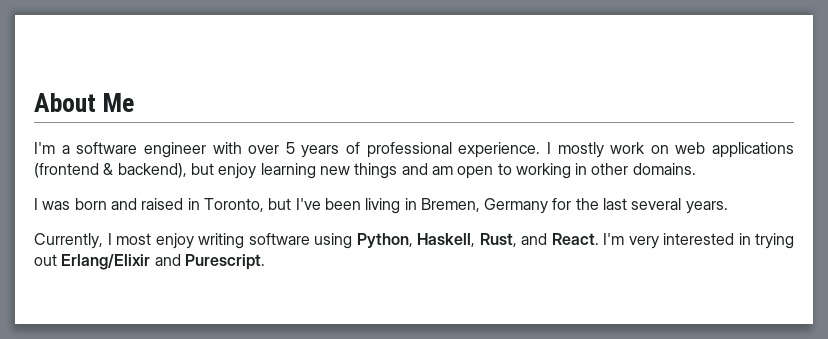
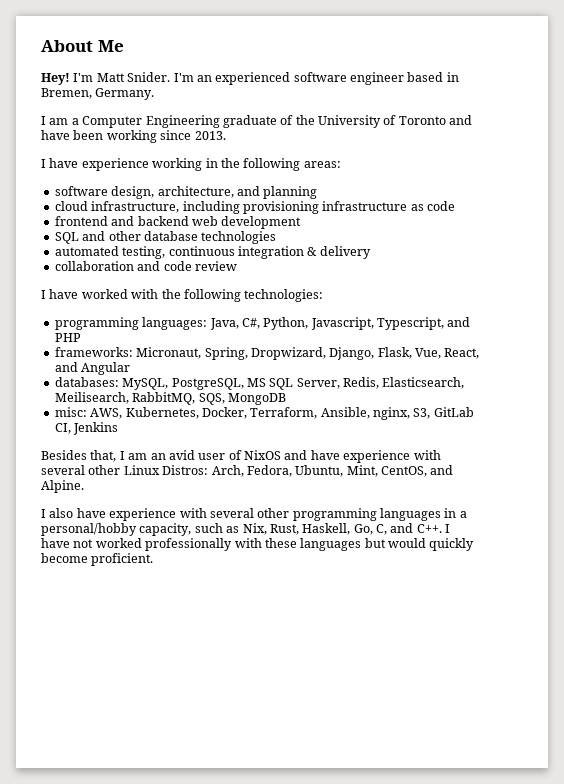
[34,142,794,158] [34,163,696,179] [34,198,728,214] [34,233,794,249] [34,254,265,270] I'm a software engineer with over 5 years of professional experience. I mostly work on web applications (frontend & backend), but enjoy learning new things and am open to working in other domains. // I was born and raised in Toronto, but I've been living in Bremen, Germany for the last several years. // Currently, I most enjoy writing software using Python, Haskell, Rust, and React. I'm very interested in trying out Erlang/Elixir and Purescript. -> [41,72,459,85] [41,88,155,100] [41,115,473,128] [41,130,226,143] [41,158,341,171] [54,186,318,199] [54,201,455,214] [54,216,302,229] [54,231,277,244] [54,246,371,259] [54,261,237,271] [41,289,324,302] [54,317,471,330] [54,333,81,342] [54,347,480,360] [54,362,131,375] [54,377,465,390] [54,392,286,405] [54,407,474,420] [54,422,119,435] [41,450,441,463] [41,465,454,477] [41,480,84,493] [41,508,467,521] [41,523,451,536] [41,538,475,551] [41,553,154,566] Hey! I'm Matt Snider. I'm an experienced software engineer based in Bremen, Germany. // I am a Computer Engineering graduate of the University of Toronto and have been working since 2013. // I have experience working in the following areas: // software design, architecture, and planning // cloud infrastructure, including provisioning infrastructure as code // frontend and backend web development // SQL and other database technologies // automated testing, continuous integration & delivery // collaboration and code review // I have worked with the following technologies: // programming languages: Java, C#, Python, Javascript, Typescript, and PHP // frameworks: Micronaut, Spring, Dropwizard, Django, Flask, Vue, React, and Angular // databases: MySQL, PostgreSQL, MS SQL Server, Redis, Elasticsearch, Meilisearch, RabbitMQ, SQS, MongoDB // misc: AWS, Kubernetes, Docker, Terraform, Ansible, nginx, S3, GitLab CI, Jenkins // Besides that, I am an avid user of NixOS and have experience with several other Linux Distros: Arch, Fedora, Ubuntu, Mint, CentOS, and Alpine. // I also have experience with several other programming languages in a personal/hobby capacity, such as Nix, Rust, Haskell, Go, C, and C++. I have not worked professionally with these languages but would quickly become proficient.

